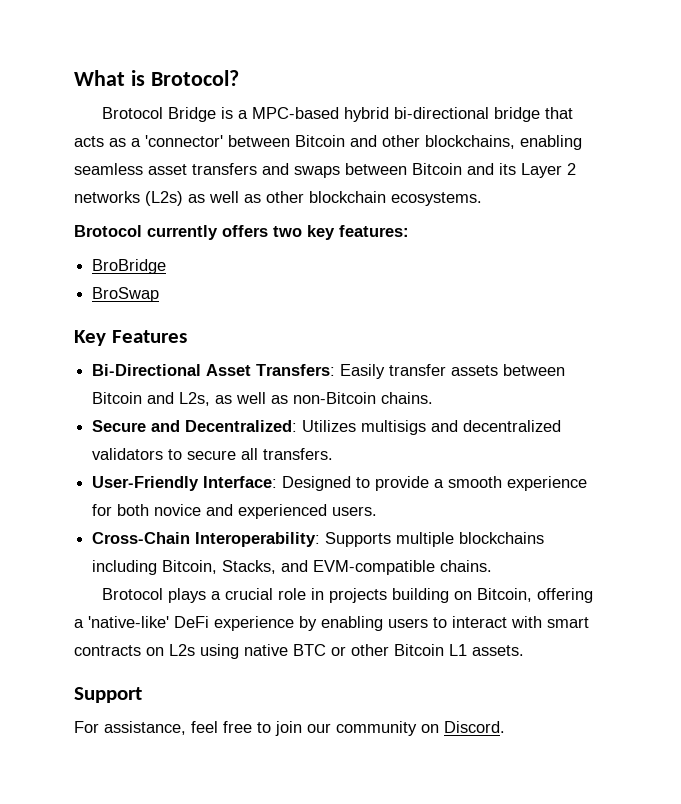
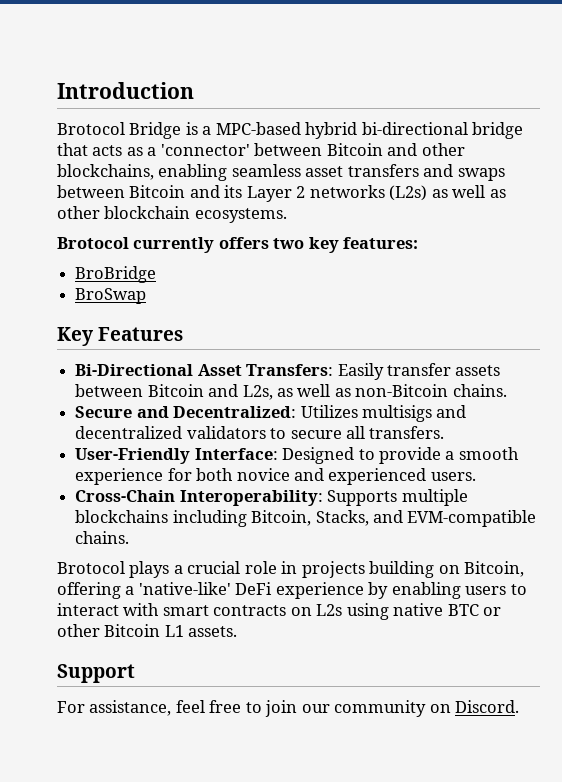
[74,70,239,86] What is Brotocol? -> [57,82,194,99] Introduction

